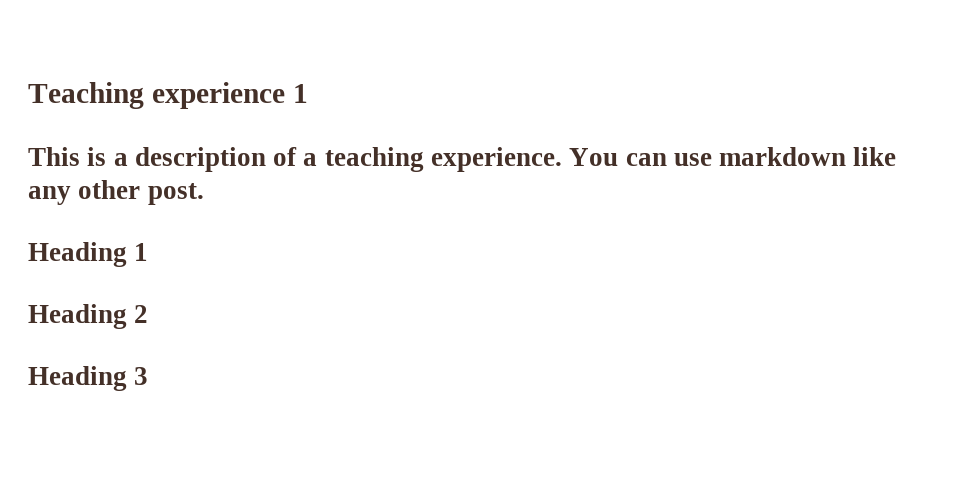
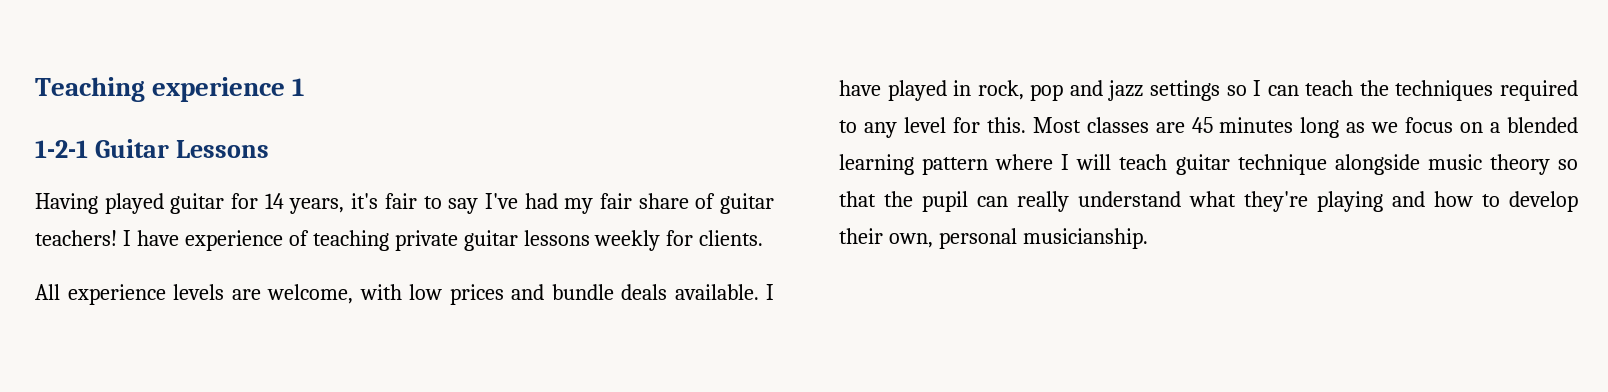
[28,147,897,172] [28,180,204,205] [28,242,149,267] [28,304,149,329] [28,366,149,391] This is a description of a teaching experience. You can use markdown like any other post. // Heading 1 // Heading 2 // Heading 3 -> [35,139,269,158] [35,193,774,214] [35,230,764,251] [35,284,774,305] [839,80,1578,101] [839,117,1578,138] [839,154,1578,175] [839,191,1578,212] [839,228,1148,249] 1-2-1 Guitar Lessons // Having played guitar for 14 years, it's fair to say I've had my fair share of guitar teachers! I have experience of teaching private guitar lessons weekly for clients. // All experience levels are welcome, with low prices and bundle deals available. I have played in rock, pop and jazz settings so I can teach the techniques required to any level for this. Most classes are 45 minutes long as we focus on a blended learning pattern where I will teach guitar technique alongside music theory so that the pupil can really understand what they're playing and how to develop their own, personal musicianship.

